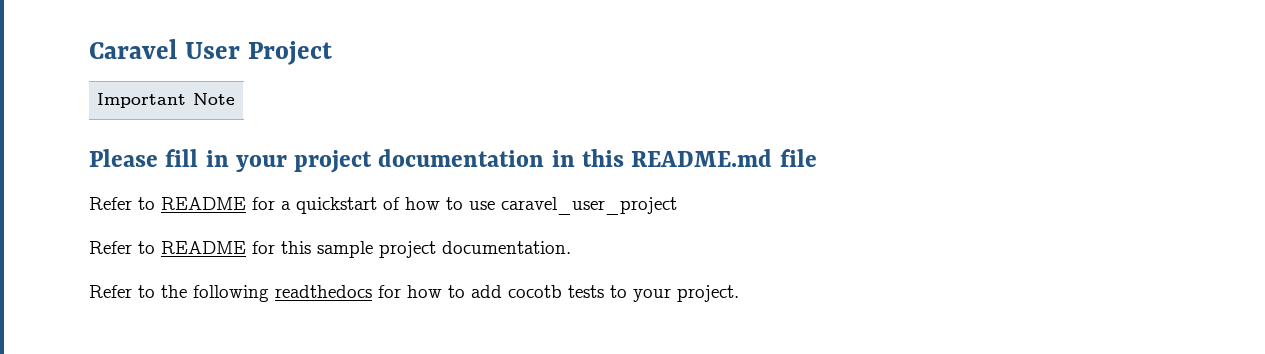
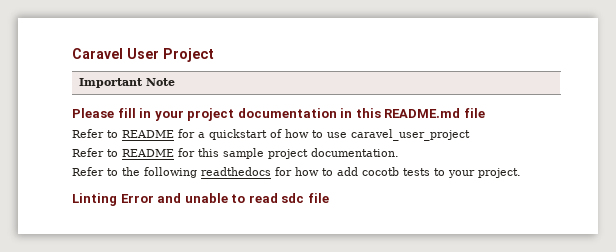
(739, 293) none -> [72,193,329,206] // Linting Error and unable to read sdc file

